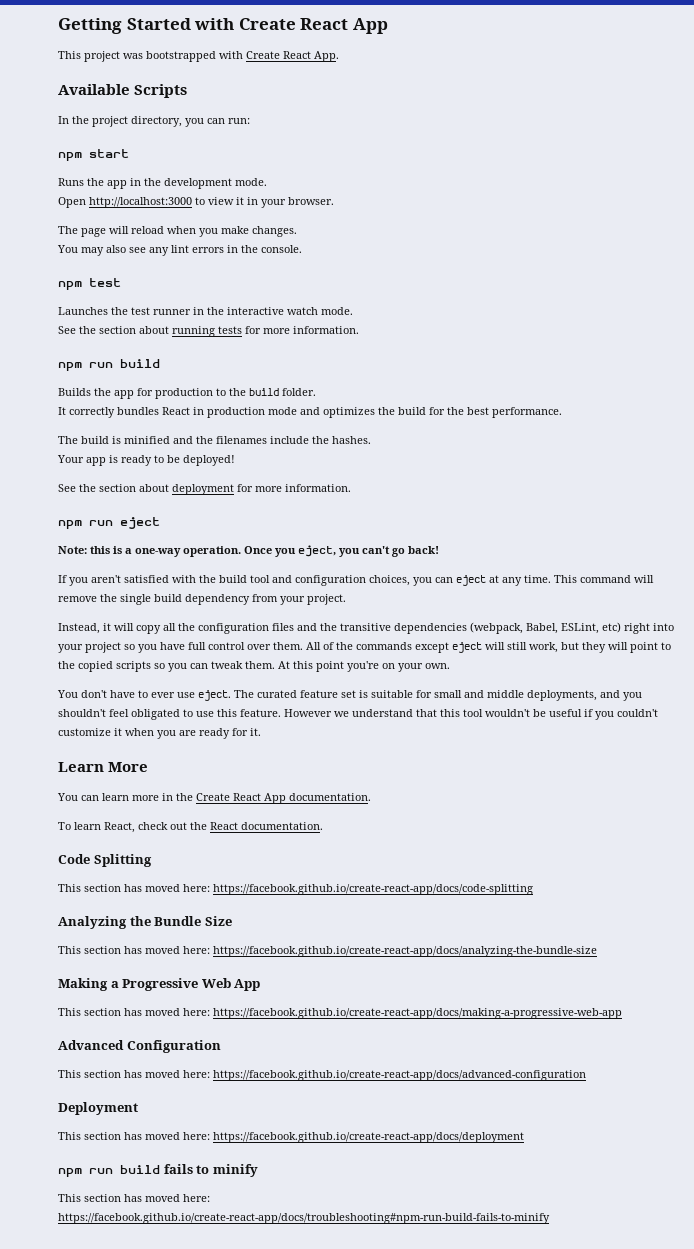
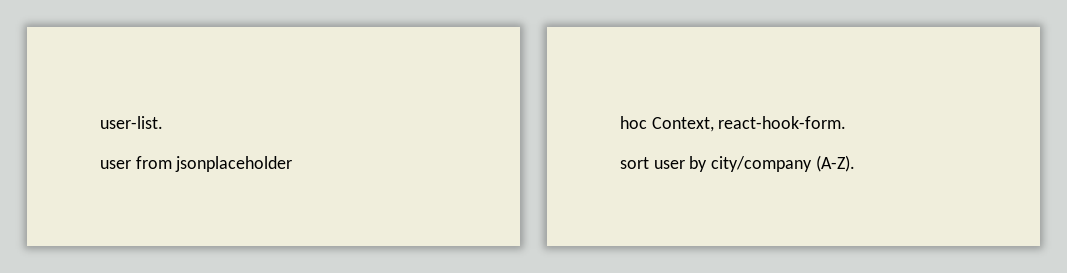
[58,18,388,34] [58,51,339,62] [58,84,188,98] [58,116,250,127] [58,149,129,161] [58,178,267,189] [58,197,334,208] [58,226,297,237] [57,245,302,256] [58,278,121,290] [58,307,353,315] [58,326,359,337] [58,359,160,371] [58,388,316,399] [58,407,562,418] [58,436,371,444] [57,455,235,466] [58,484,351,495] [58,517,160,529] [58,545,439,557] [58,575,654,586] [58,594,346,605] [58,622,674,634] [58,642,671,653] [58,661,450,672] [57,690,642,701] [58,709,658,720] [58,728,261,739] [58,762,149,772] [57,793,371,804] [58,822,323,833] [58,854,152,867] [58,884,533,895] [58,916,232,929] [58,946,597,957] [58,978,261,991] [58,1008,622,1019] [58,1040,221,1053] [58,1070,586,1081] [58,1102,138,1115] [58,1132,524,1143] [58,1164,258,1177] [58,1194,210,1202] [58,1213,550,1224] Getting Started with Create React App // This project was bootstrapped with Create React App. // Available Scripts // In the project directory, you can run: // npm start // Runs the app in the development mode. // Open http://localhost:3000 to view it in your browser. // The page will reload when you make changes. // You may also see any lint errors in the console. // npm test // Launches the test runner in the interactive watch mode. // See the section about running tests for more information. // npm run build // Builds the app for production to the build folder. // It correctly bundles React in production mode and optimizes the build for the best performance. // The build is minified and the filenames include the hashes. // Your app is ready to be deployed! // See the section about deployment for more information. // npm run eject // Note: this is a one-way operation. Once you eject, you can't go back! // If you aren't satisfied with the build tool and configuration choices, you can eject at any time. This command will remove the single build dependency from your project. // Instead, it will copy all the configuration files and the transitive dependencies (webpack, Babel, ESLint, etc) right into your project so you have full control over them. All of the commands except eject will still work, but they will point to the copied scripts so you can tweak them. At this point you're on your own. // You don't have to ever use eject. The curated feature set is suitable for small and middle deployments, and you shouldn't feel obligated to use this feature. However we understand that this tool wouldn't be useful if you couldn't customize it when you are ready for it. // Learn More // You can learn more in the Create React App documentation. // To learn React, check out the React documentation. // Code Splitting // This section has moved here: https://facebook.github.io/create-react-app/docs/code-splitting // Analyzing the Bundle Size // This section has moved here: https://facebook.github.io/create-react-app/docs/analyzing-the-bundle-size // Making a Progressive Web App // This section has moved here: https://facebook.github.io/create-react-app/docs/making-a-progressive-web-app // Advanced Configuration // This section has moved here: https://facebook.github.io/create-react-app/docs/advanced-configuration // Deployment // This section has moved here: https://facebook.github.io/create-react-app/docs/deployment // npm run build fails to minify // This section has moved here: https://facebook.github.io/create-react-app/docs/troubleshooting#npm-run-build-fails-to-minify -> [100,116,163,129] [100,156,293,172] [620,116,847,132] [620,155,855,172] user-list. // user from jsonplaceholder // hoc Context, react-hook-form. // sort user by city/company (A-Z).

